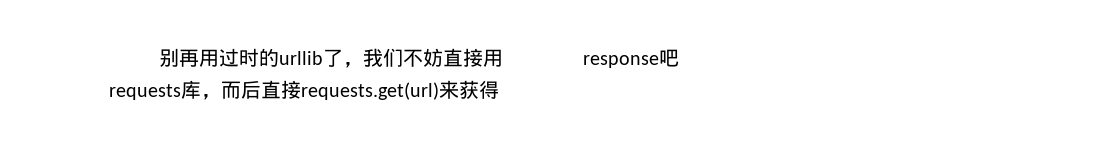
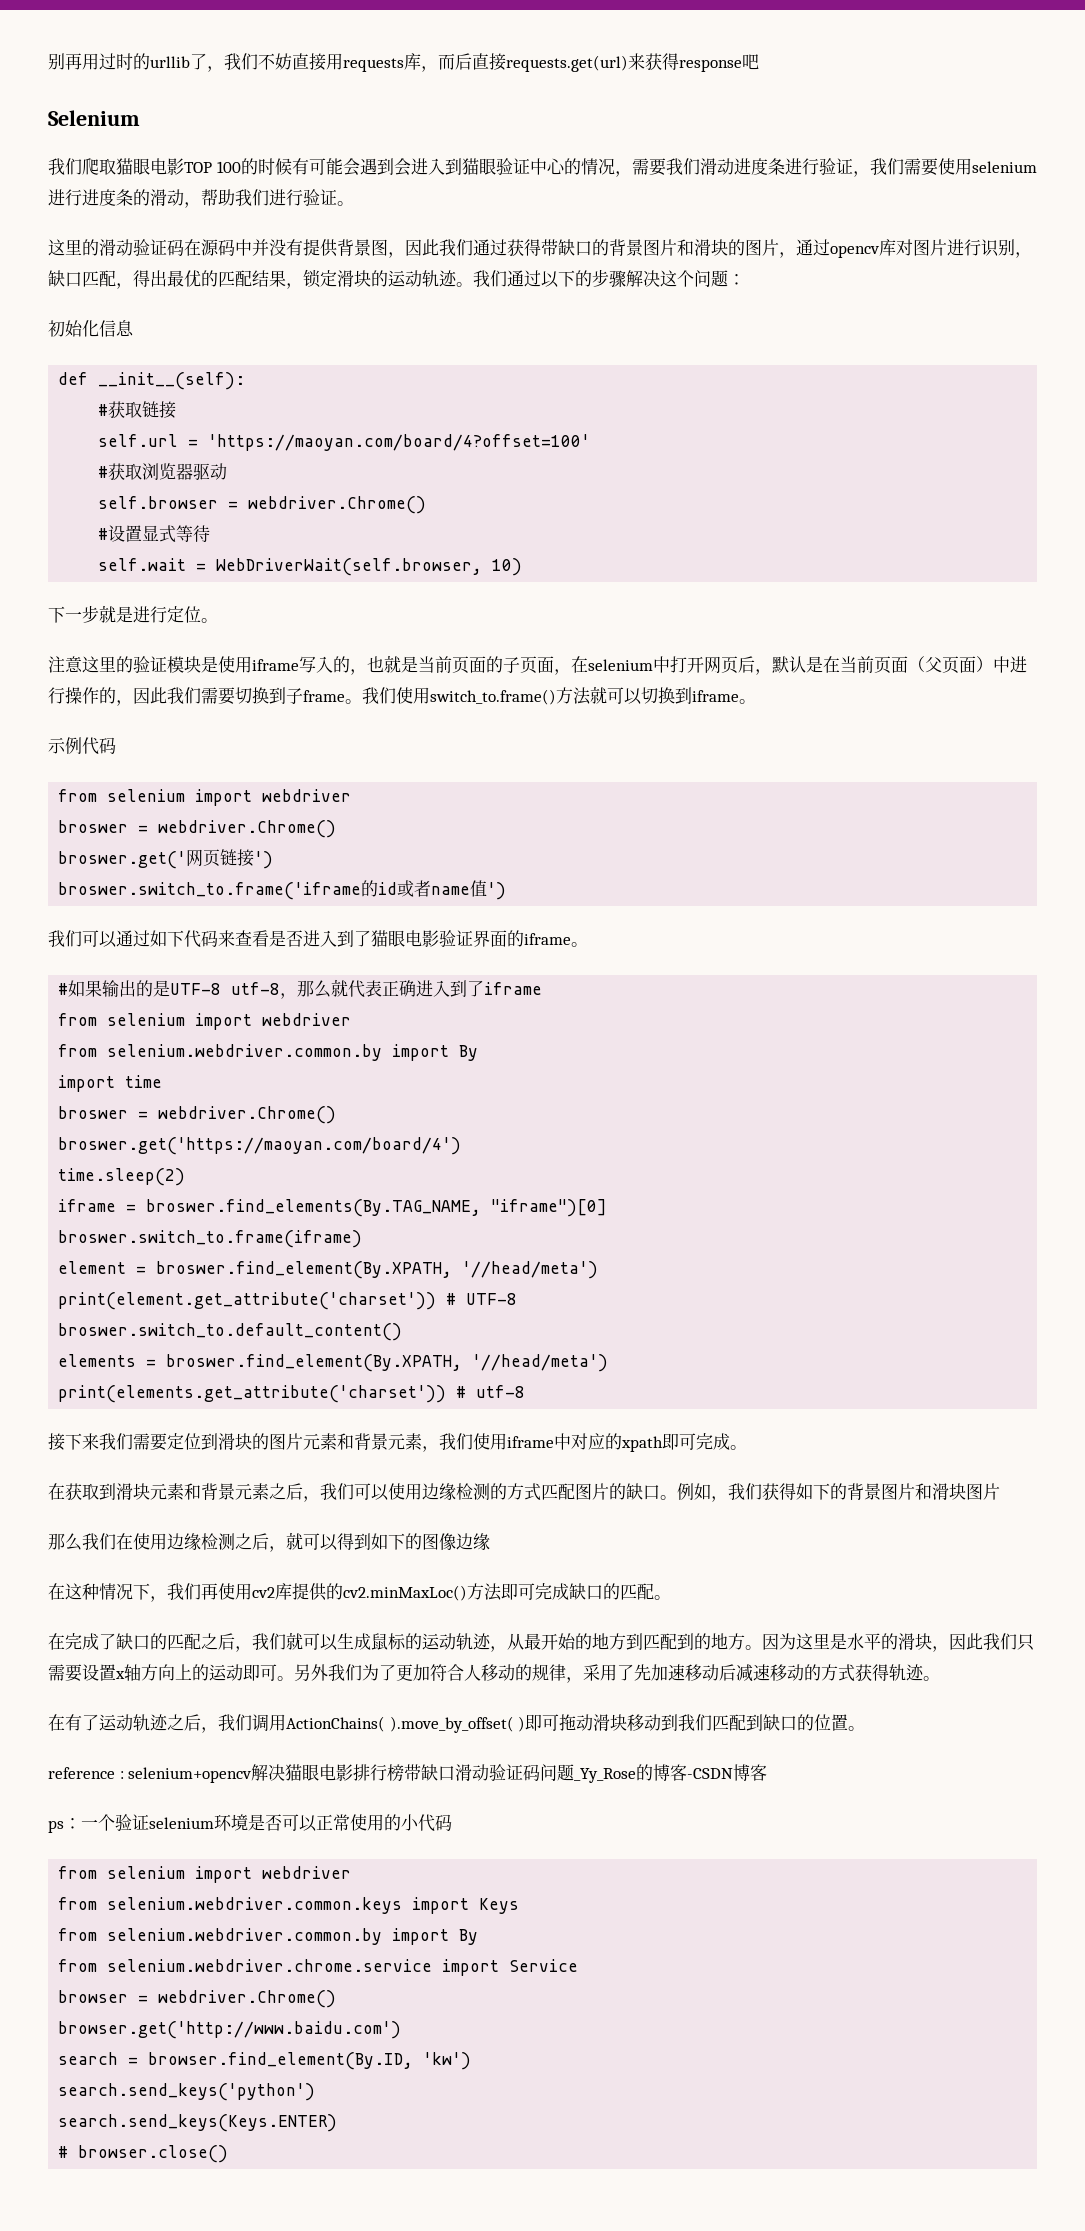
(679, 58) none -> [48,110,140,126] [48,158,1037,177] [48,189,354,208] [48,239,1032,258] [48,269,745,289] [48,320,134,337] [58,372,246,390] [98,401,177,419] [98,434,591,451] [98,463,228,480] [98,496,427,514] [98,525,211,543] [98,558,523,576] [48,605,218,623] [48,655,1027,675] [48,686,756,706] [48,737,116,755] [58,789,352,806] [58,820,337,838] [58,849,274,869] [58,880,507,900] [48,930,588,948] [58,979,543,999] [58,1013,352,1030] [58,1044,479,1061] [58,1075,163,1092] [58,1106,337,1124] [58,1137,462,1155] [58,1168,186,1186] [58,1199,608,1217] [58,1230,363,1248] [58,1261,599,1279] [58,1292,518,1310] [58,1323,403,1341] [58,1354,609,1372] [58,1385,526,1403] [48,1433,747,1452] [48,1483,1000,1502] [48,1532,490,1552] [48,1583,671,1602] [48,1632,1034,1652] [48,1664,940,1683] [48,1714,866,1733] [48,1764,768,1783] [48,1814,452,1833] [58,1866,352,1883] [58,1897,520,1914] [58,1928,479,1945] [58,1959,579,1976] [58,1990,337,2008] [58,2021,402,2039] [58,2052,472,2070] [58,2083,316,2101] [58,2114,338,2132] [58,2145,229,2163] // Selenium // 我们爬取猫眼电影TOP 100的时候有可能会遇到会进入到猫眼验证中心的情况，需要我们滑动进度条进行验证，我们需要使用selenium进行进度条的滑动，帮助我们进行验证。 // 这里的滑动验证码在源码中并没有提供背景图，因此我们通过获得带缺口的背景图片和滑块的图片，通过opencv库对图片进行识别，缺口匹配，得出最优的匹配结果，锁定滑块的运动轨迹。我们通过以下的步骤解决这个问题： // 初始化信息 // def __init__(self): // #获取链接 // self.url = 'https://maoyan.com/board/4?offset=100' // #获取浏览器驱动 // self.browser = webdriver.Chrome() // #设置显式等待 // self.wait = WebDriverWait(self.browser, 10) // 下一步就是进行定位。 // 注意这里的验证模块是使用iframe写入的，也就是当前页面的子页面，在selenium中打开网页后，默认是在当前页面（父页面）中进行操作的，因此我们需要切换到子frame。我们使用switch_to.frame()方法就可以切换到iframe。 // 示例代码 // from selenium import webdriver // broswer = webdriver.Chrome() // broswer.get('网页链接') // broswer.switch_to.frame('iframe的id或者name值') // 我们可以通过如下代码来查看是否进入到了猫眼电影验证界面的iframe。 // #如果输出的是UTF-8 utf-8，那么就代表正确进入到了iframe // from selenium import webdriver // from selenium.webdriver.common.by import By // import time // broswer = webdriver.Chrome() // broswer.get('https://maoyan.com/board/4') // time.sleep(2) // iframe = broswer.find_elements(By.TAG_NAME, "iframe")[0] // broswer.switch_to.frame(iframe) // element = broswer.find_element(By.XPATH, '//head/meta') // print(element.get_attribute('charset')) # UTF-8 // broswer.switch_to.default_content() // elements = broswer.find_element(By.XPATH, '//head/meta') // print(elements.get_attribute('charset')) # utf-8 // 接下来我们需要定位到滑块的图片元素和背景元素，我们使用iframe中对应的xpath即可完成。 // 在获取到滑块元素和背景元素之后，我们可以使用边缘检测的方式匹配图片的缺口。例如，我们获得如下的背景图片和滑块图片 // 那么我们在使用边缘检测之后，就可以得到如下的图像边缘 // 在这种情况下，我们再使用cv2库提供的cv2.minMaxLoc()方法即可完成缺口的匹配。 // 在完成了缺口的匹配之后，我们就可以生成鼠标的运动轨迹，从最开始的地方到匹配到的地方。因为这里是水平的滑块，因此我们只需要设置x轴方向上的运动即可。另外我们为了更加符合人移动的规律，采用了先加速移动后减速移动的方式获得轨迹。 // 在有了运动轨迹之后，我们调用ActionChains( ).move_by_offset( )即可拖动滑块移动到我们匹配到缺口的位置。 // reference : selenium+opencv解决猫眼电影排行榜带缺口滑动验证码问题_Yy_Rose的博客-CSDN博客 // ps：一个验证selenium环境是否可以正常使用的小代码 // from selenium import webdriver // from selenium.webdriver.common.keys import Keys // from selenium.webdriver.common.by import By // from selenium.webdriver.chrome.service import Service // browser = webdriver.Chrome() // browser.get('http://www.baidu.com') // search = browser.find_element(By.ID, 'kw') // search.send_keys('python') // search.send_keys(Keys.ENTER) // # browser.close()

